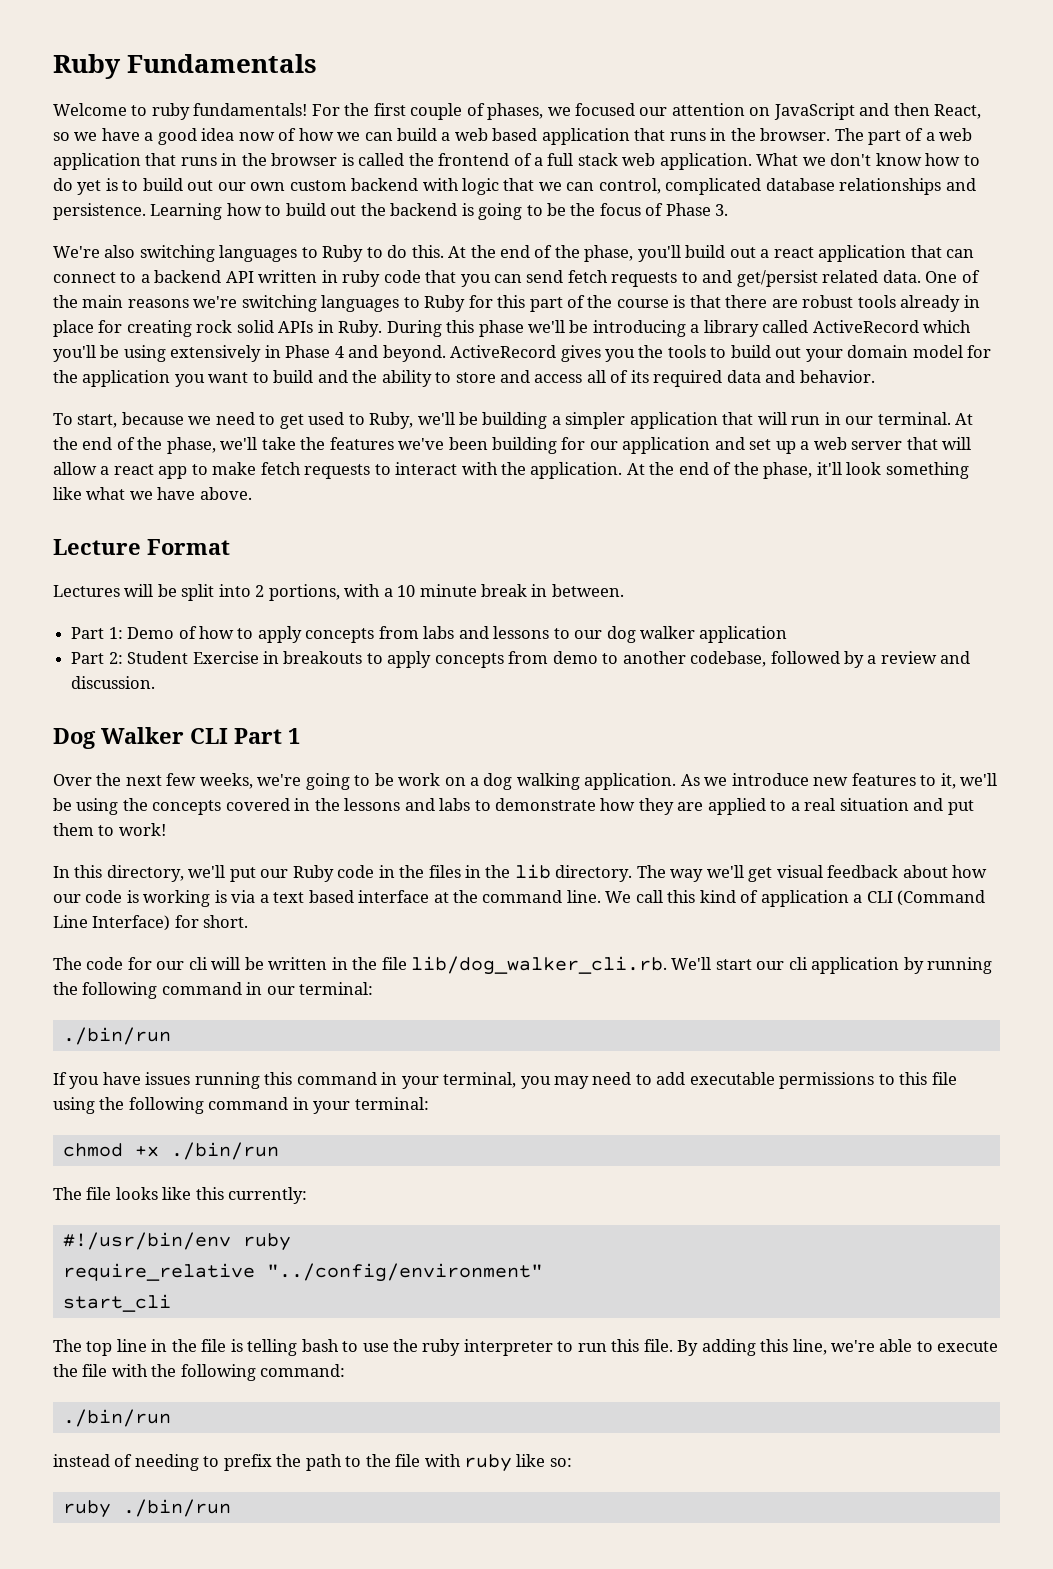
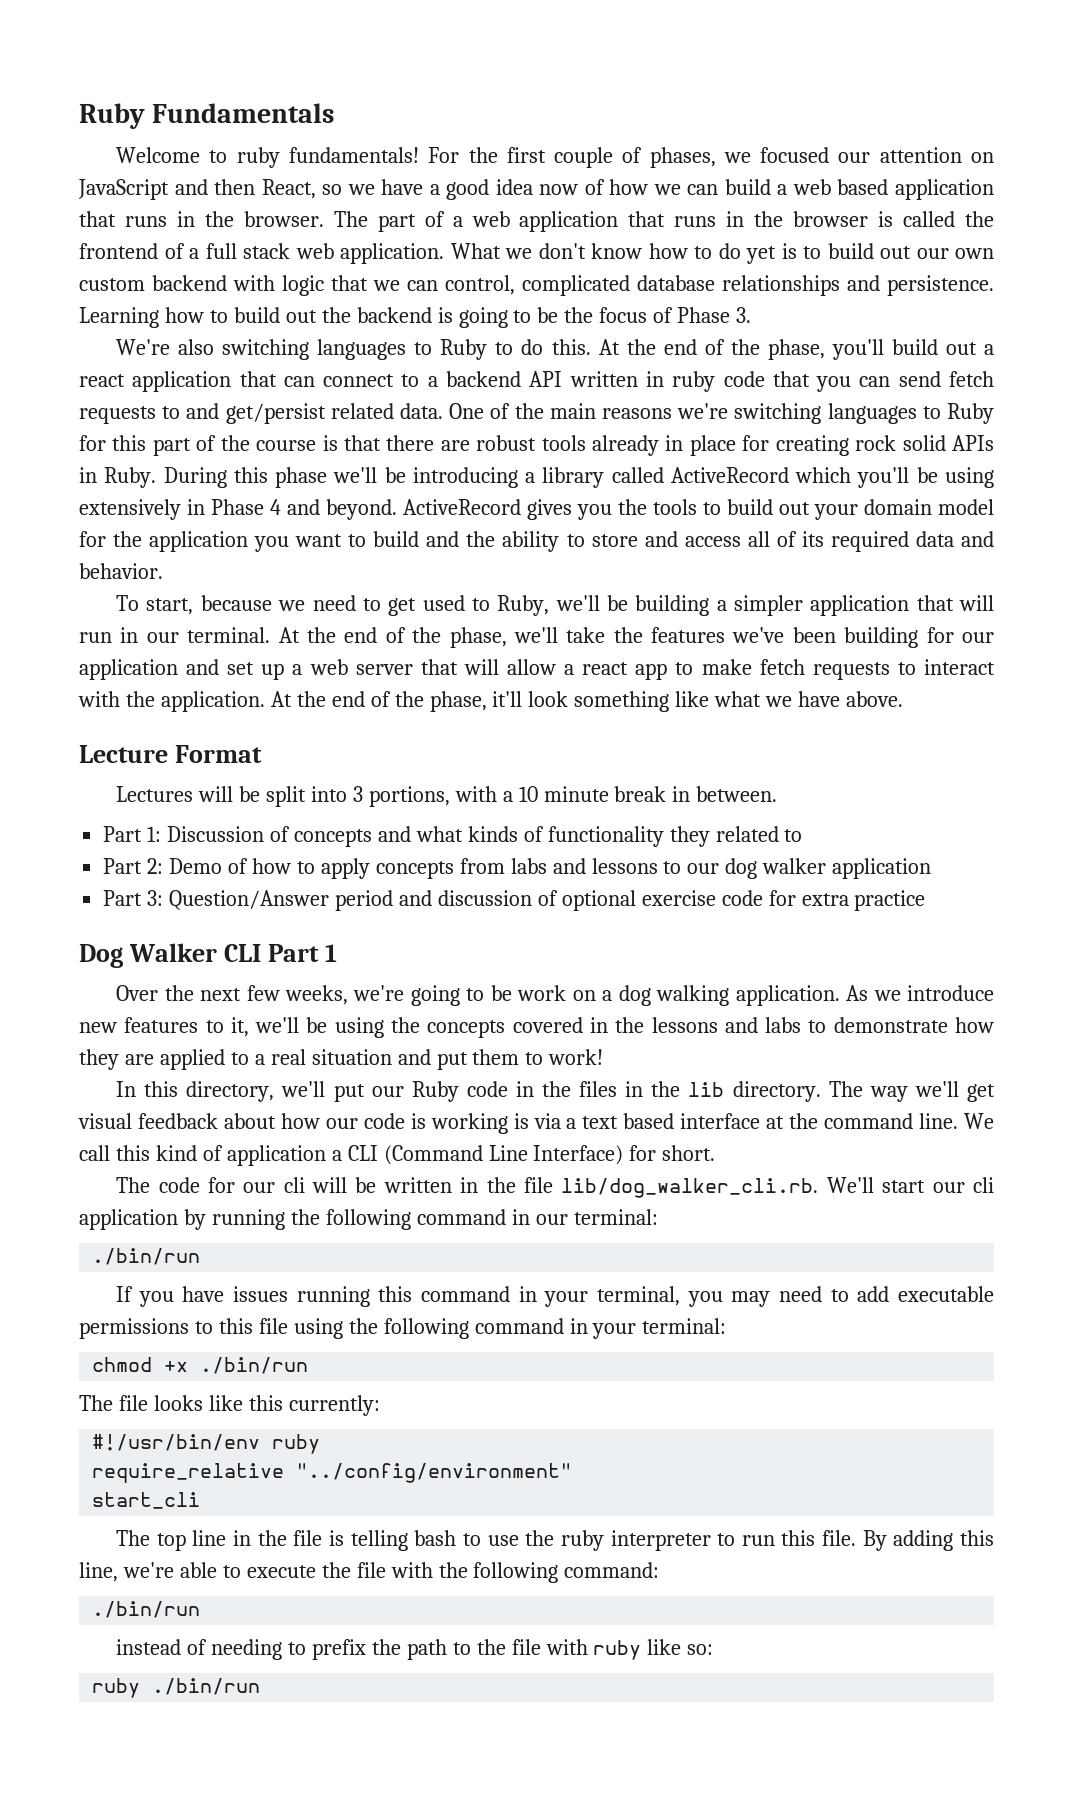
[255,585,265,597] 2 -> [352,786,363,802] 3
(123, 633) none -> [167,826,803,847] [103,858,164,874] Discussion of concepts and what kinds of functionality they related to // Part 2:
[108,651,971,668] [71,676,156,689] 2: Student Exercise in breakouts to apply concepts from demo to another codebase, followed by a review and discussion. -> [147,890,926,911] 3: Question/Answer period and discussion of optional exercise code for extra practice

